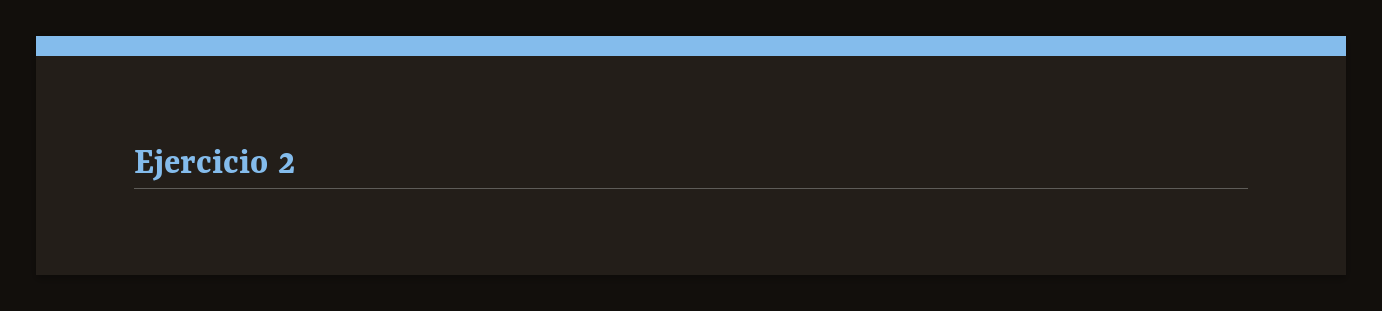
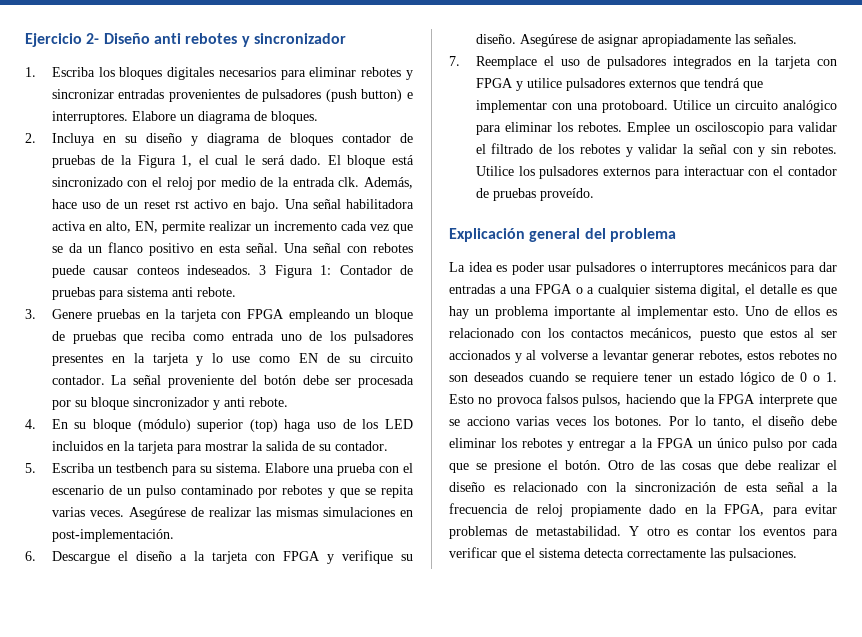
[278,153,296,173] 2 -> [86,33,346,47] [25,67,414,80] [51,89,414,102] [51,111,318,124] [25,133,413,146] [51,155,415,168] [51,177,413,190] [51,199,414,212] [51,221,413,234] [51,242,413,256] [51,265,414,278] [51,287,236,300] [25,309,414,322] [51,331,413,344] [51,353,413,366] [51,375,415,388] [51,397,288,410] [25,419,413,432] [51,441,388,454] [25,463,413,476] [51,485,414,498] [51,507,414,520] [51,529,174,542] [25,550,413,564] [475,34,797,47] [449,56,837,69] [475,78,763,91] [475,100,837,113] [475,122,837,135] [475,143,837,157] [475,166,837,179] [475,188,594,201] [449,228,676,242] [449,262,837,275] [449,284,837,297] [449,306,837,319] [449,328,837,341] [449,350,837,363] [449,372,837,385] [449,393,837,407] [449,416,837,428] [449,438,838,451] [449,460,837,473] [449,482,838,492] [449,503,837,517] [449,526,838,539] [449,547,797,561] 2- Diseño anti rebotes y sincronizador // 1. Escriba los bloques digitales necesarios para eliminar rebotes y sincronizar entradas provenientes de pulsadores (push button) e interruptores. Elabore un diagrama de bloques. // 2. Incluya en su diseño y diagrama de bloques contador de pruebas de la Figura 1, el cual le será dado. El bloque está sincronizado con el reloj por medio de la entrada clk. Además, hace uso de un reset rst activo en bajo. Una señal habilitadora activa en alto, EN, permite realizar un incremento cada vez que se da un flanco positivo en esta señal. Una señal con rebotes puede causar conteos indeseados. 3 Figura 1: Contador de pruebas para sistema anti rebote. // 3. Genere pruebas en la tarjeta con FPGA empleando un bloque de pruebas que reciba como entrada uno de los pulsadores presentes en la tarjeta y lo use como EN de su circuito contador. La señal proveniente del botón debe ser procesada por su bloque sincronizador y anti rebote. // 4. En su bloque (módulo) superior (top) haga uso de los LED incluidos en la tarjeta para mostrar la salida de su contador. // 5. Escriba un testbench para su sistema. Elabore una prueba con el escenario de un pulso contaminado por rebotes y que se repita varias veces. Asegúrese de realizar las mismas simulaciones en post-implementación. // 6. Descargue el diseño a la tarjeta con FPGA y verifique su diseño. Asegúrese de asignar apropiadamente las señales. // 7. Reemplace el uso de pulsadores integrados en la tarjeta con FPGA y utilice pulsadores externos que tendrá que implementar con una protoboard. Utilice un circuito analógico para eliminar los rebotes. Emplee un osciloscopio para validar el filtrado de los rebotes y validar la señal con y sin rebotes. Utilice los pulsadores externos para interactuar con el contador de pruebas proveído. // Explicación general del problema // La idea es poder usar pulsadores o interruptores mecánicos para dar entradas a una FPGA o a cualquier sistema digital, el detalle es que hay un problema importante al implementar esto. Uno de ellos es relacionado con los contactos mecánicos, puesto que estos al ser accionados y al volverse a levantar generar rebotes, estos rebotes no son deseados cuando se requiere tener un estado lógico de 0 o 1. Esto no provoca falsos pulsos, haciendo que la FPGA interprete que se acciono varias veces los botones. Por lo tanto, el diseño debe eliminar los rebotes y entregar a la FPGA un único pulso por cada que se presione el botón. Otro de las cosas que debe realizar el diseño es relacionado con la sincronización de esta señal a la frecuencia de reloj propiamente dado en la FPGA, para evitar problemas de metastabilidad. Y otro es contar los eventos para verificar que el sistema detecta correctamente las pulsaciones.

